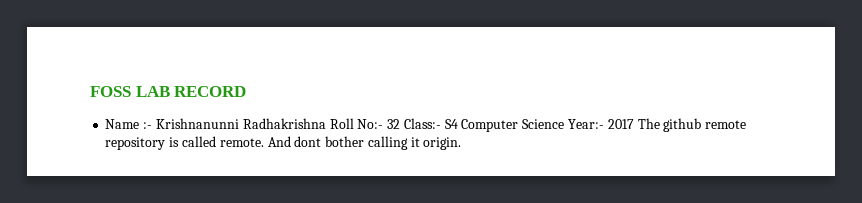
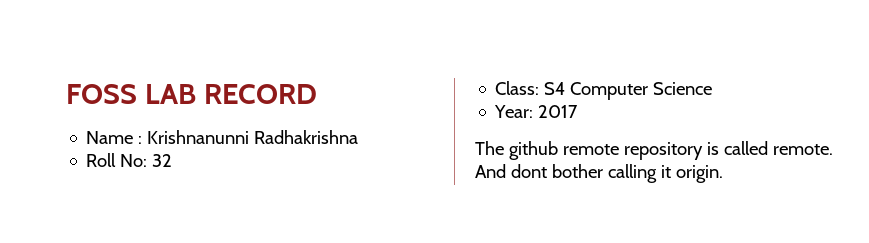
[143,122,153,129] :- -> [138,136,143,144] :
[329,118,384,129] Roll No:- -> [86,153,148,167] // Roll No:
[403,118,441,129] Class:- -> [495,81,540,95] // Class:
[567,119,604,129] Year:- -> [494,105,534,118] // Year:
(634, 124) none -> (579, 111) //

